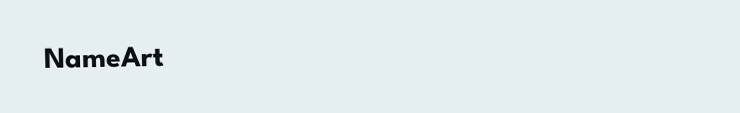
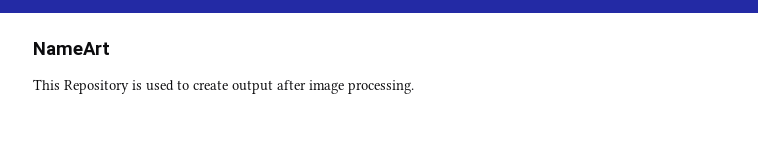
(165, 57) none -> [33,79,414,94] // This Repository is used to create output after image processing.

